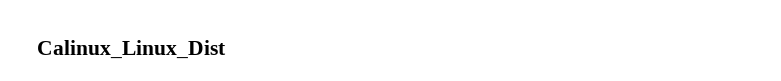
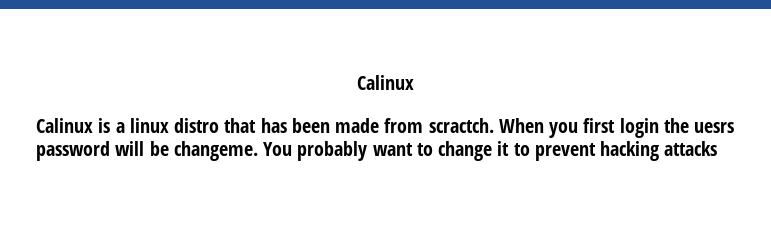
[37,40,226,59] Calinux_Linux_Dist -> [357,75,414,90] [36,118,735,138] [36,141,718,161] Calinux // Calinux is a linux distro that has been made from scractch. When you first login the uesrs password will be changeme. You probably want to change it to prevent hacking attacks

